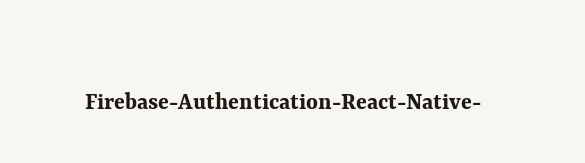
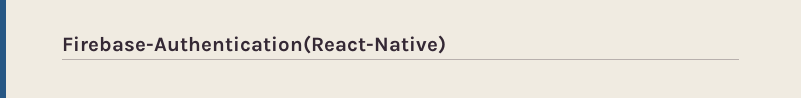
[85,92,481,109] Firebase-Authentication-React-Native- -> [62,35,446,54] Firebase-Authentication(React-Native)

